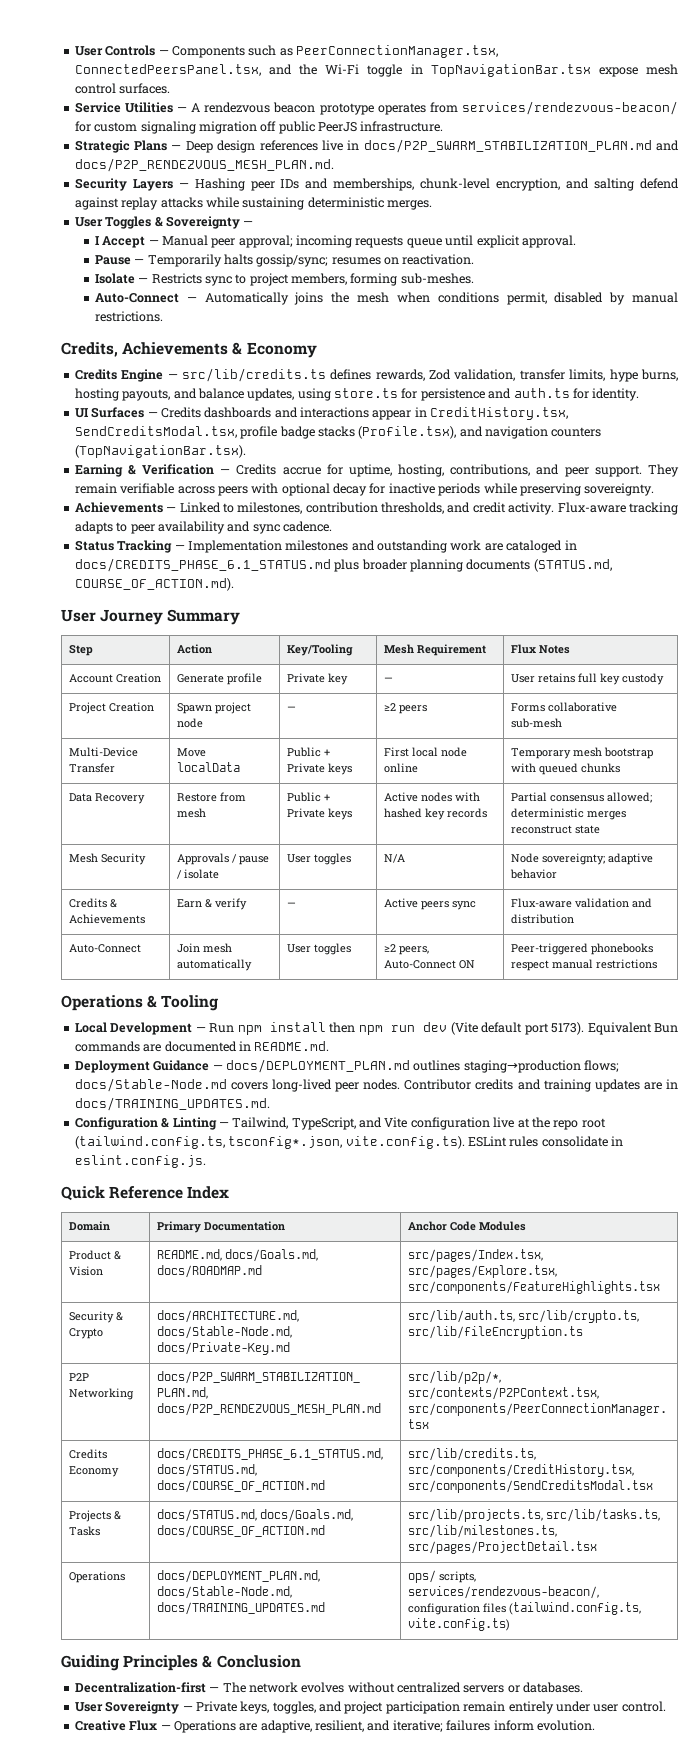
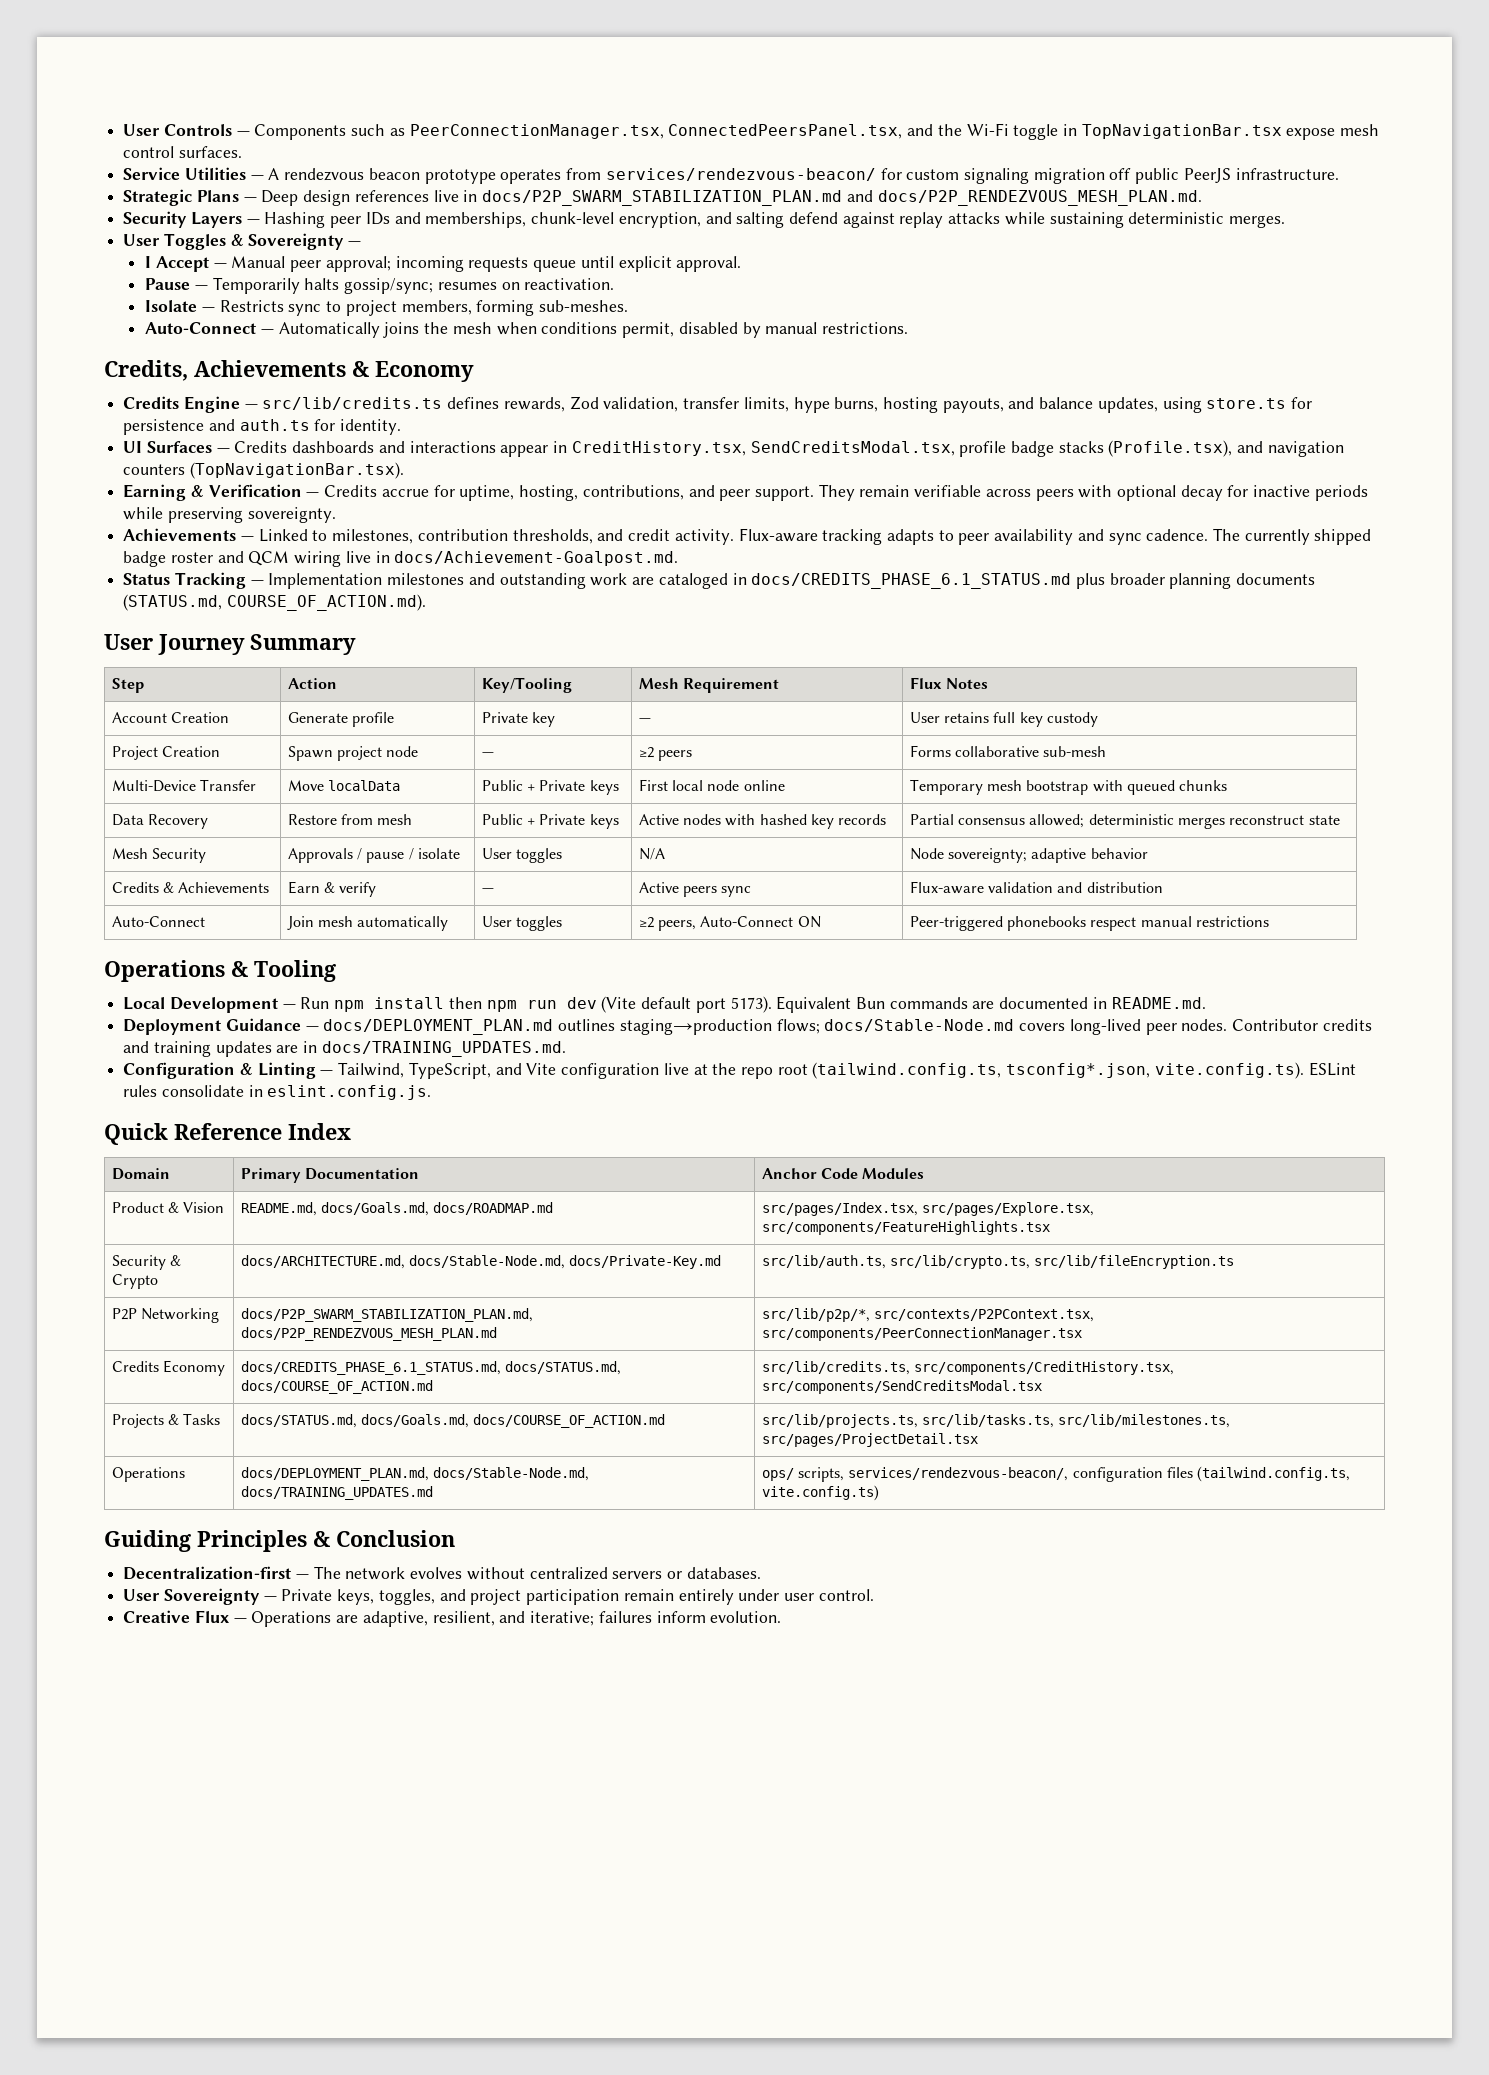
(332, 526) none -> [1213,528,1372,545] [123,551,679,567] The currently shipped badge roster and QCM wiring live in docs/Achievement-Goalpost.md.

